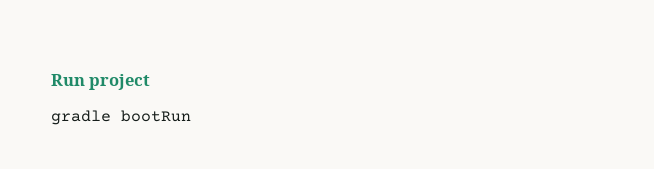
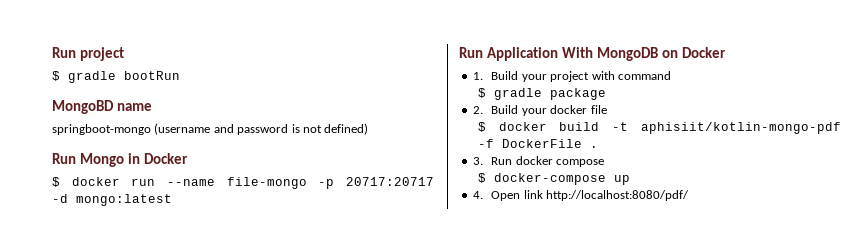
(151, 82) none -> [52,71,60,81] $
(191, 116) none -> [52,100,152,114] [52,123,369,135] [52,153,188,167] [52,177,434,189] [52,194,172,206] [459,47,726,61] [472,71,671,82] [477,88,606,100] [472,105,607,116] [477,122,841,134] [477,139,598,148] [472,156,605,167] [477,173,630,185] [472,190,690,201] // MongoBD name // springboot-mongo (username and password is not defined) // Run Mongo in Docker // $ docker run --name file-mongo -p 20717:20717 -d mongo:latest // Run Application With MongoDB on Docker // 1. Build your project with command // $ gradle package // 2. Build your docker file // $ docker build -t aphisiit/kotlin-mongo-pdf -f DockerFile . // 3. Run docker compose // $ docker-compose up // 4. Open link http://localhost:8080/pdf/

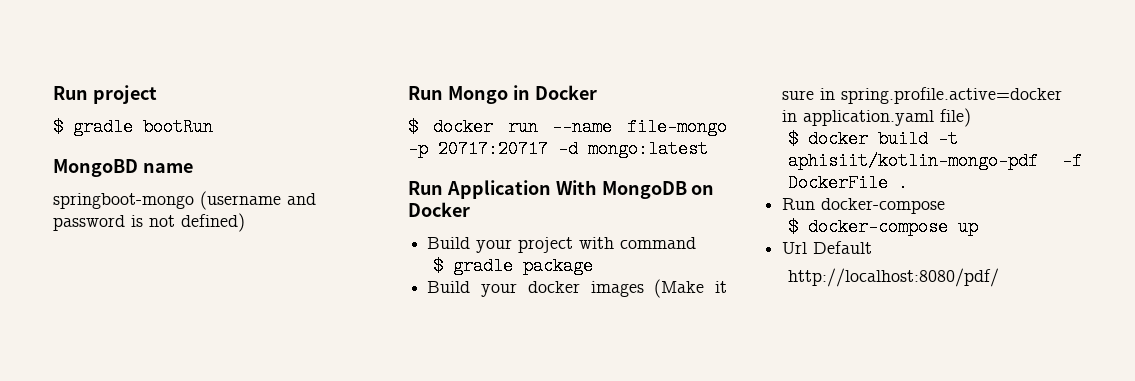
[472,72,483,80] 1. -> (470, 209) none
[472,106,483,114] 2. -> (593, 266) none
[590,105,607,114] file -> [590,279,727,298] [782,87,1063,104] [782,108,972,127] images (Make it sure in spring.profile.active=docker in application.yaml file)
[472,156,605,167] 3. Run docker compose -> [782,198,946,214] Run docker-compose
[472,190,543,201] 4. Open link -> [782,241,873,254] Url Default //

